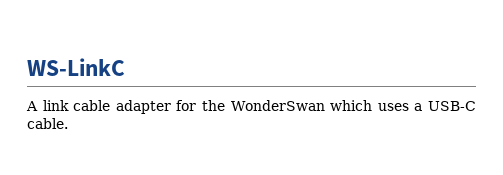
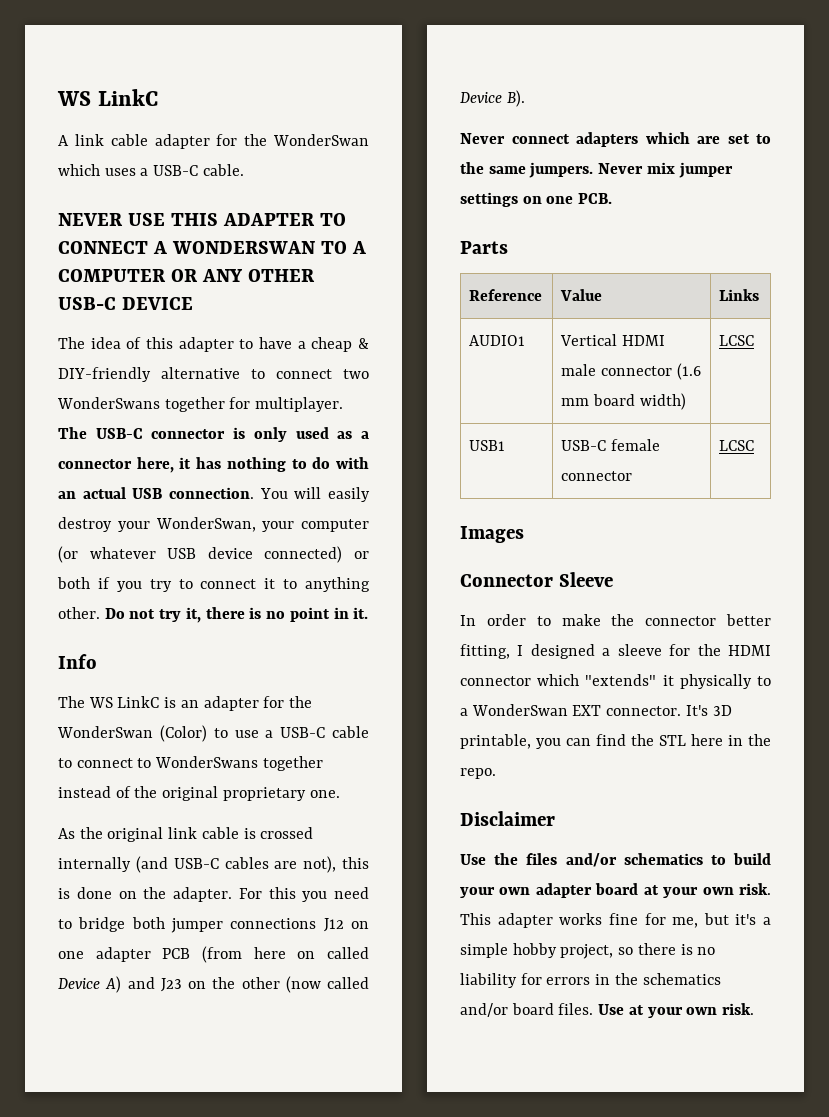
[27,58,125,76] WS-LinkC -> [57,89,158,106] WS LinkC
(68, 123) none -> [58,213,346,226] [58,241,366,254] [58,269,315,282] [58,297,193,310] [58,337,369,352] [58,367,369,382] [57,397,344,412] [58,427,370,442] [58,457,370,473] [58,487,370,502] [58,517,369,532] [58,546,369,563] [57,577,370,592] [58,607,369,623] [58,654,97,669] [58,696,313,711] [57,725,369,742] [58,756,323,771] [58,786,340,801] [58,827,314,842] [58,856,369,873] [58,887,369,902] [58,917,369,933] [58,946,369,963] [58,976,369,993] [460,90,525,107] [460,132,771,147] [460,162,733,178] [460,192,613,207] [460,241,508,254] [469,289,543,301] [560,289,603,301] [719,289,760,301] [469,335,526,346] [560,334,665,346] [561,363,701,380] [561,393,686,410] [719,335,755,346] [469,440,506,451] [561,439,660,451] [561,471,633,481] [719,440,755,451] [460,526,524,543] [460,572,613,587] [460,614,771,626] [460,644,771,659] [460,674,771,689] [460,704,732,716] [460,734,771,749] [460,768,496,779] [460,811,555,826] [460,853,771,867] [460,883,771,898] [460,913,771,928] [460,943,716,959] [460,973,721,988] [460,1003,755,1018] // NEVER USE THIS ADAPTER TO CONNECT A WONDERSWAN TO A COMPUTER OR ANY OTHER USB-C DEVICE // The idea of this adapter to have a cheap & DIY-friendly alternative to connect two WonderSwans together for multiplayer. The USB-C connector is only used as a connector here, it has nothing to do with an actual USB connection. You will easily destroy your WonderSwan, your computer (or whatever USB device connected) or both if you try to connect it to anything other. Do not try it, there is no point in it. // Info // The WS LinkC is an adapter for the WonderSwan (Color) to use a USB-C cable to connect to WonderSwans together instead of the original proprietary one. // As the original link cable is crossed internally (and USB-C cables are not), this is done on the adapter. For this you need to bridge both jumper connections J12 on one adapter PCB (from here on called Device A) and J23 on the other (now called Device B). // Never connect adapters which are set to the same jumpers. Never mix jumper settings on one PCB. // Parts // Reference | Value | Links // AUDIO1 | Vertical HDMI male connector (1.6 mm board width) | LCSC // USB1 | USB-C female connector | LCSC // Images // Connector Sleeve // In order to make the connector better fitting, I designed a sleeve for the HDMI connector which "extends" it physically to a WonderSwan EXT connector. It's 3D printable, you can find the STL here in the repo. // Disclaimer // Use the files and/or schematics to build your own adapter board at your own risk. This adapter works fine for me, but it's a simple hobby project, so there is no liability for errors in the schematics and/or board files. Use at your own risk.

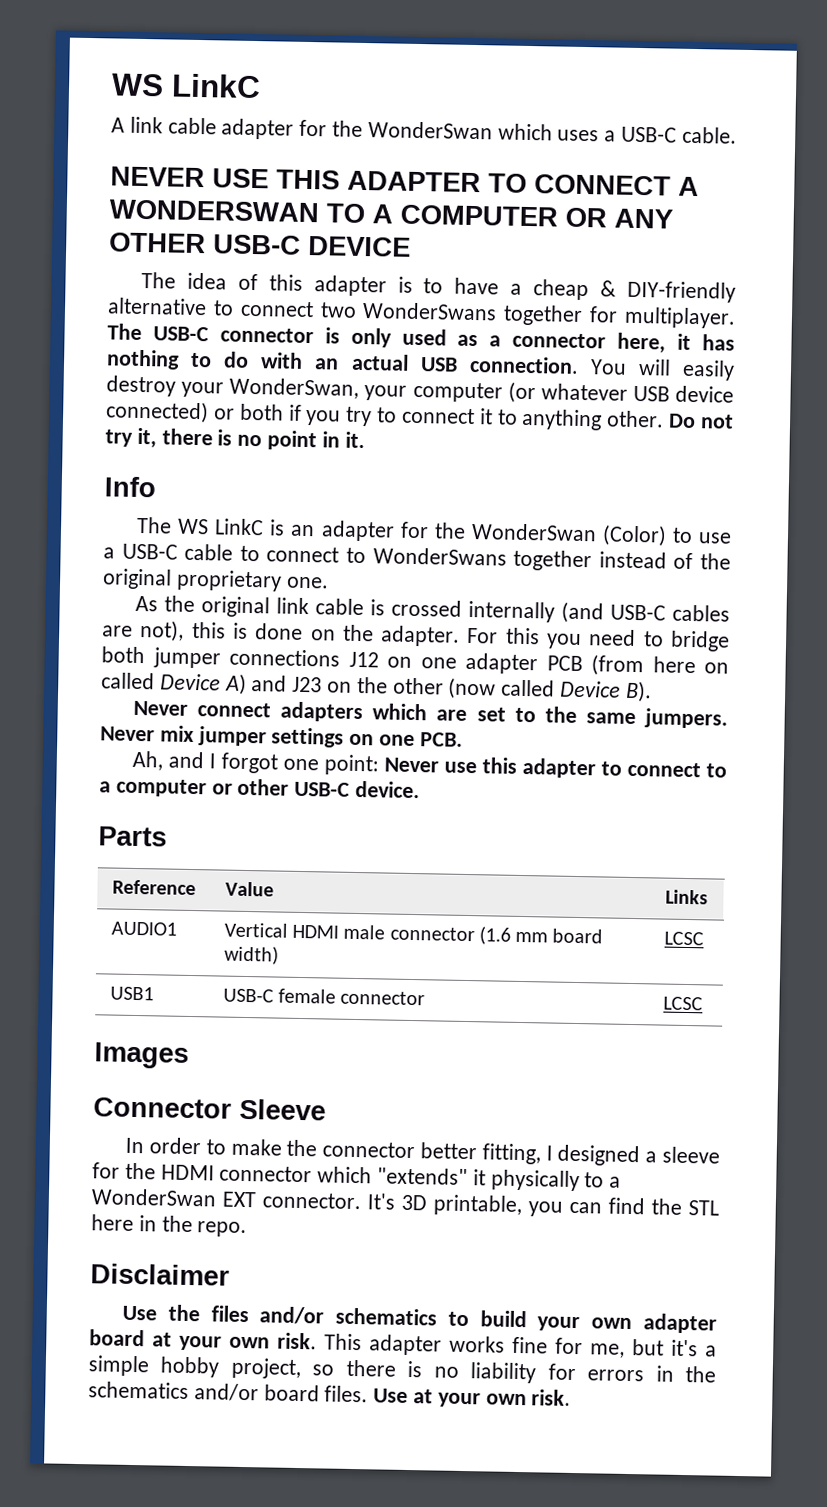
(234, 344) none -> [397,276,413,293] is
(613, 198) none -> [132,750,727,779] [99,778,421,799] // Ah, and I forgot one point: Never use this adapter to connect to a computer or other USB-C device.

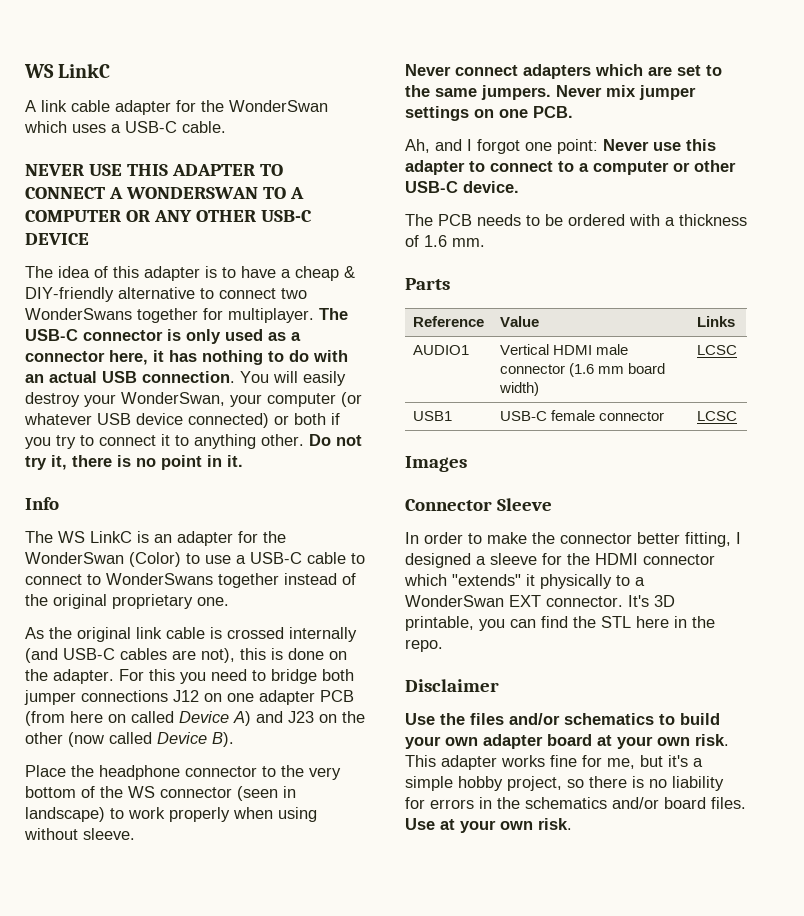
(652, 691) none -> [25,765,341,780] [25,786,296,801] [25,807,317,822] [24,828,135,840] // Place the headphone connector to the very bottom of the WS connector (seen in landscape) to work properly when using without sleeve.
(421, 789) none -> [405,214,747,226] [405,235,485,247] // The PCB needs to be ordered with a thickness of 1.6 mm.

